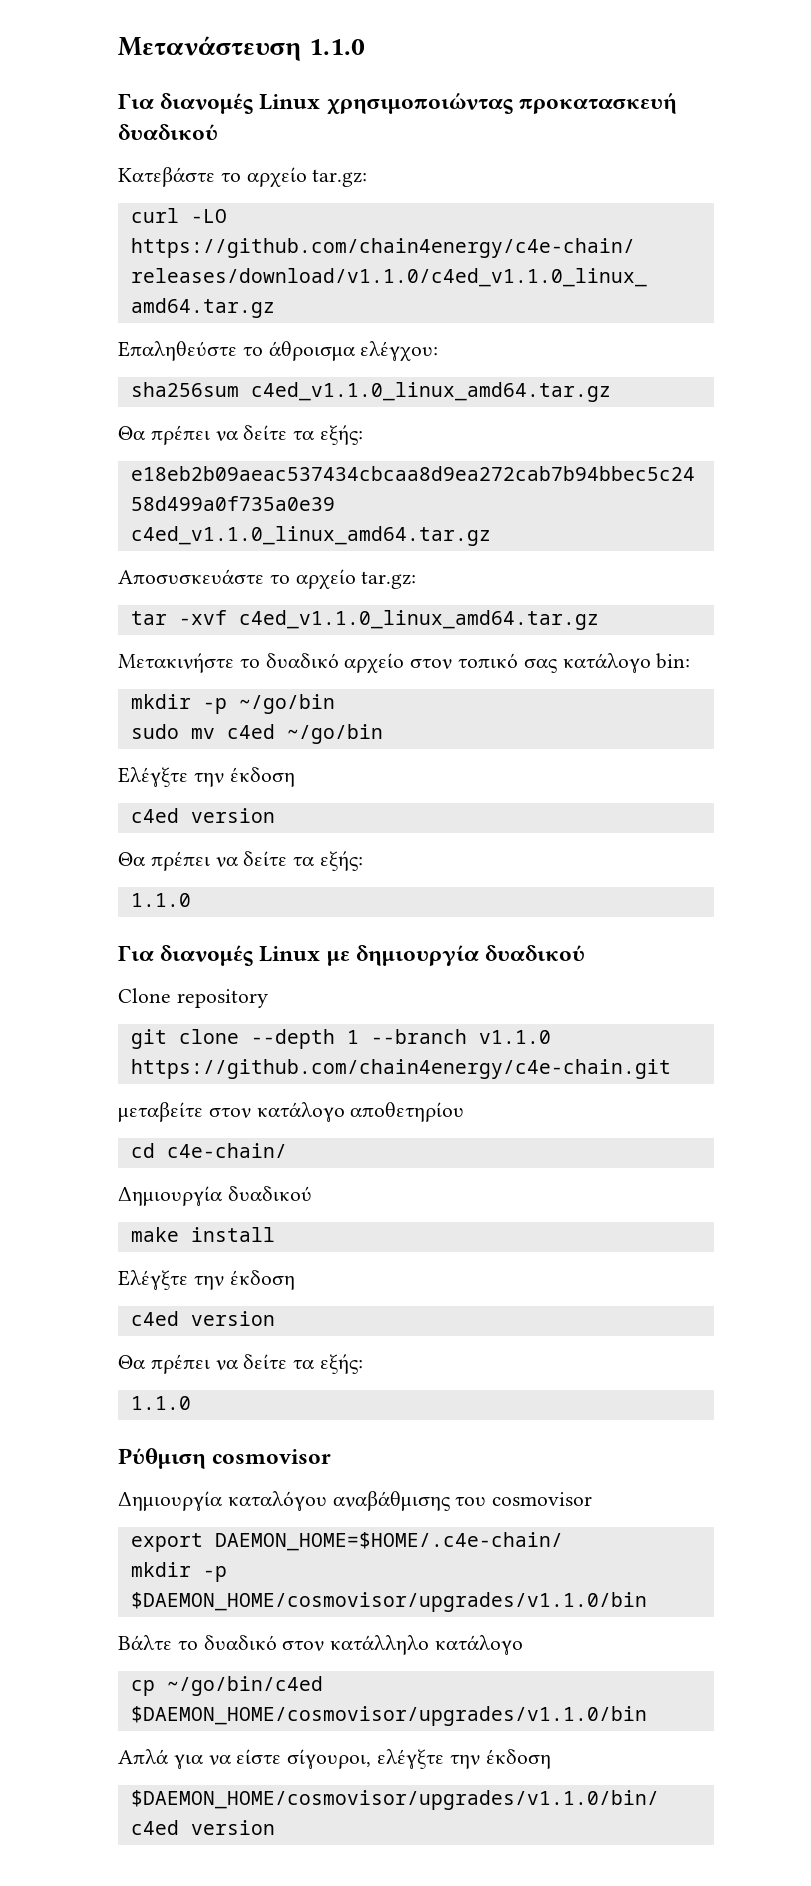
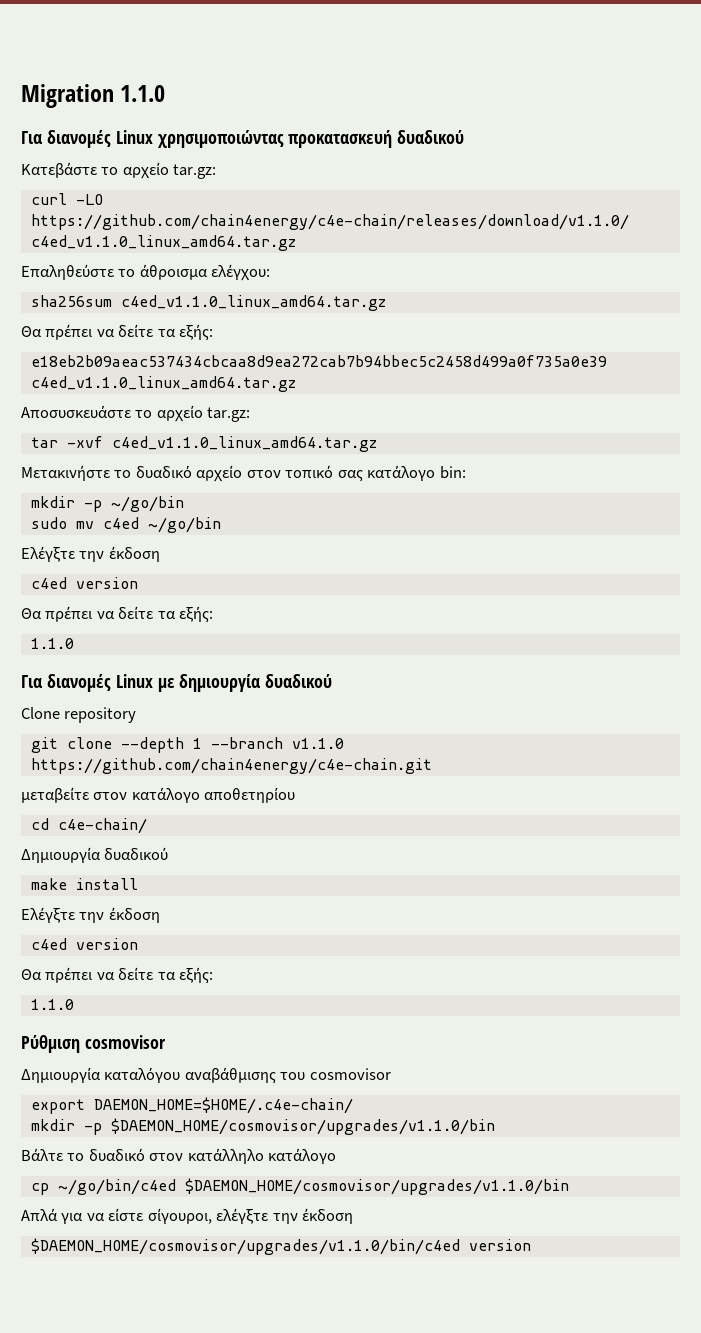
[118,36,302,61] Μετανάστευση -> [21,84,114,108] Migration

